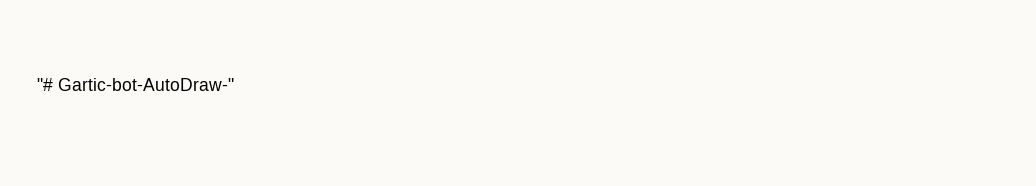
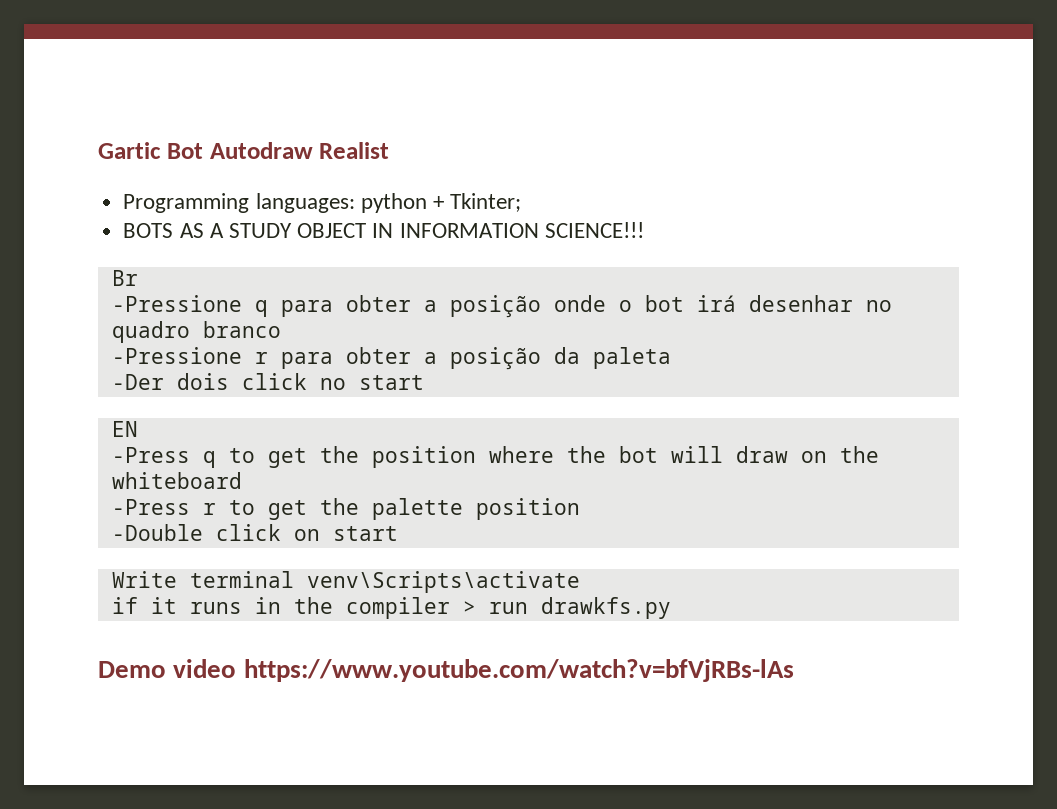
[37,78,234,91] "# Gartic-bot-AutoDraw-" -> [98,142,390,159] [123,193,522,213] [123,222,644,238] [111,270,138,286] [111,295,892,318] [111,321,281,343] [111,347,671,370] [111,373,424,390] [111,421,138,437] [111,446,879,468] [111,472,242,489] [111,498,580,520] [111,524,398,541] [111,571,580,593] [111,597,671,619] [98,659,794,682] Gartic Bot Autodraw Realist // Programming languages: python + Tkinter; // BOTS AS A STUDY OBJECT IN INFORMATION SCIENCE!!! // Br // -Pressione q para obter a posição onde o bot irá desenhar no quadro branco // -Pressione r para obter a posição da paleta // -Der dois click no start // EN // -Press q to get the position where the bot will draw on the whiteboard // -Press r to get the palette position // -Double click on start // Write terminal venv\Scripts\activate // if it runs in the compiler > run drawkfs.py // Demo video https://www.youtube.com/watch?v=bfVjRBs-lAs

